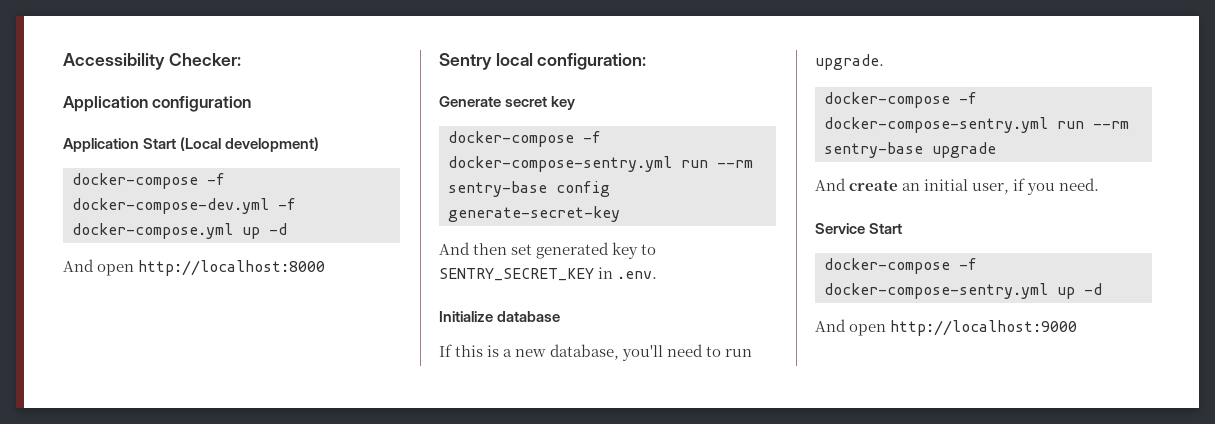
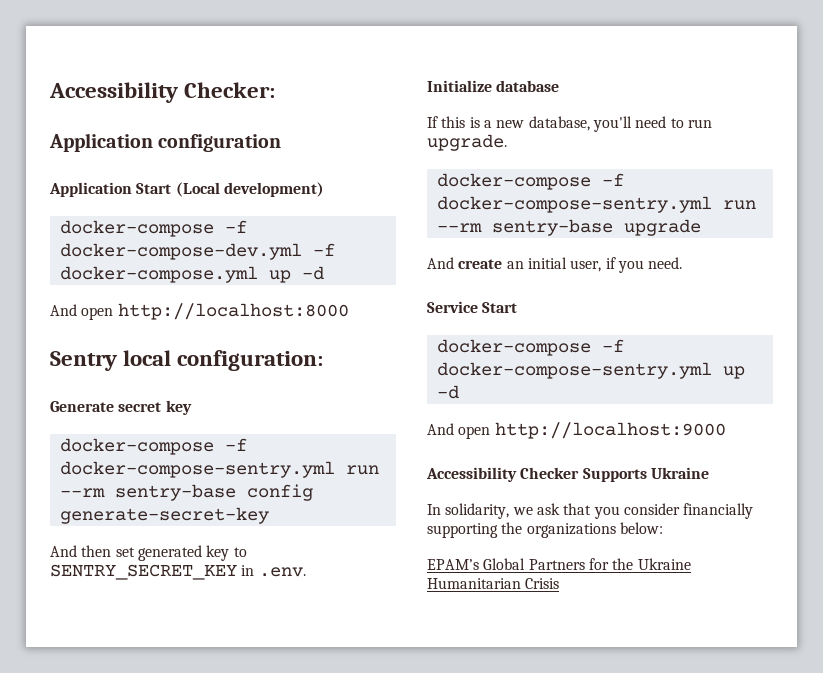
(1078, 328) none -> [426,467,709,482] [427,503,754,519] [427,522,663,538] [427,558,691,570] [427,578,560,589] // Accessibility Checker Supports Ukraine // In solidarity, we ask that you consider financially supporting the organizations below: // EPAM’s Global Partners for the Ukraine Humanitarian Crisis

